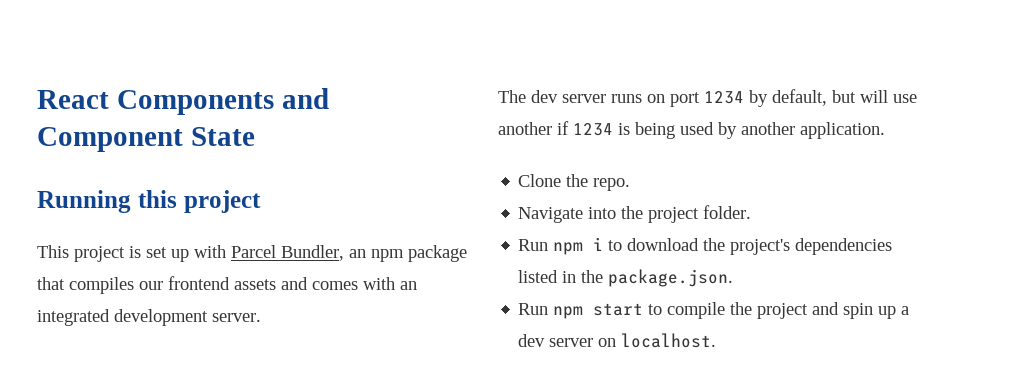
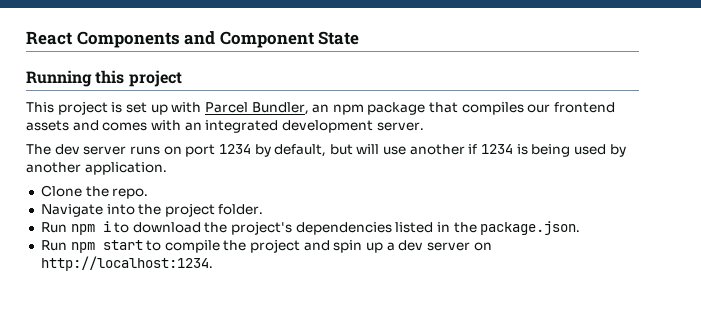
[621,333,717,348] localhost. -> [40,256,213,271] http://localhost:1234.

